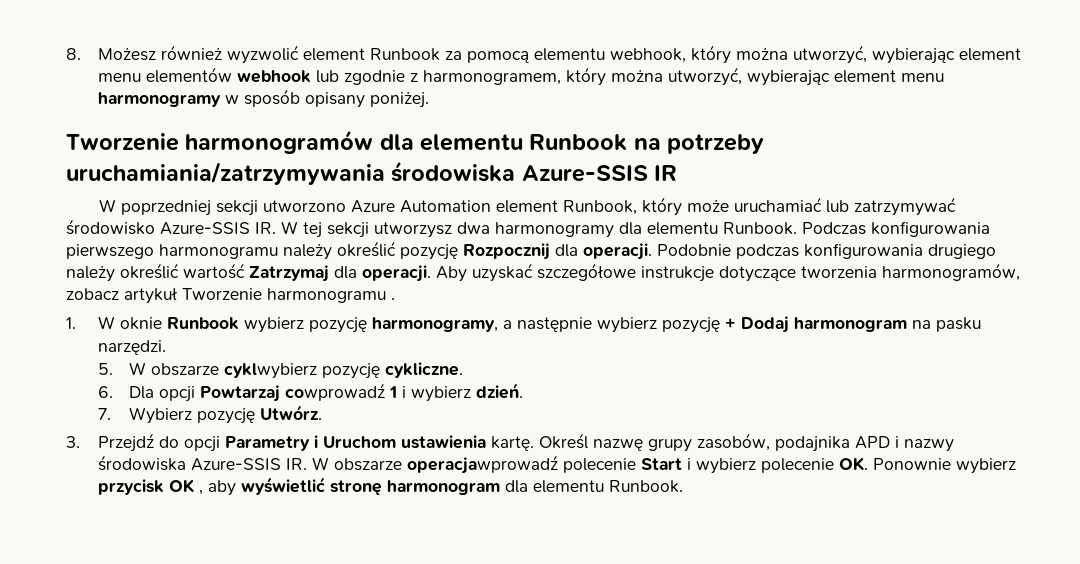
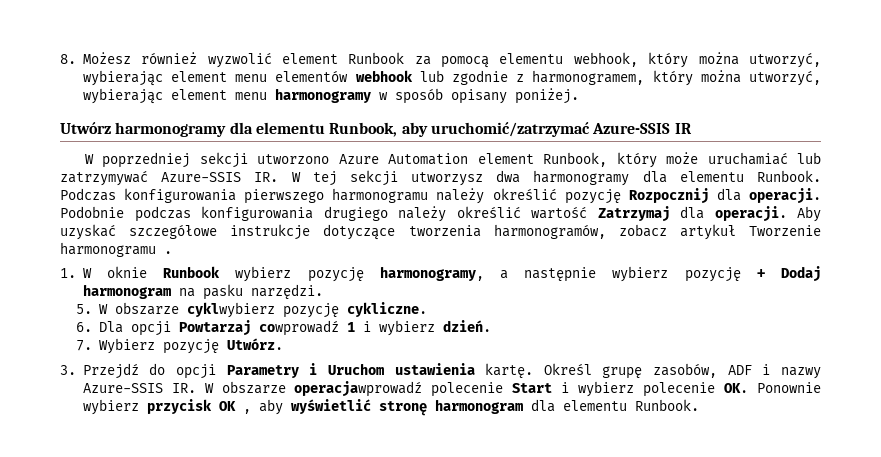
[66,130,765,154] [66,161,516,185] Tworzenie harmonogramów dla elementu Runbook na potrzeby uruchamiania/zatrzymywania środowiska -> [60,122,590,137] Utwórz harmonogramy dla elementu Runbook, aby uruchomić/zatrzymać
[66,219,155,235] środowisko -> (148, 178) none
[592,433,890,452] nazwę grupy zasobów, podajnika APD -> [602,363,752,379] grupę zasobów, ADF
[97,455,186,471] środowiska -> (821, 373) none

